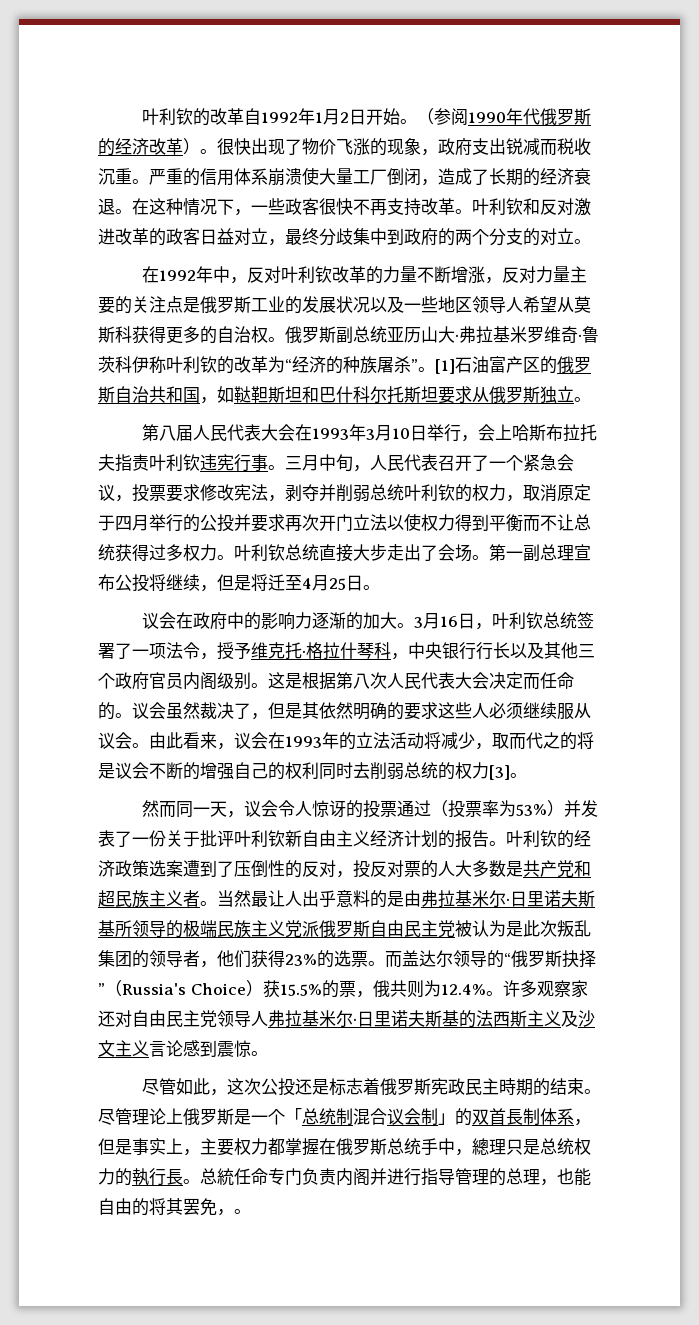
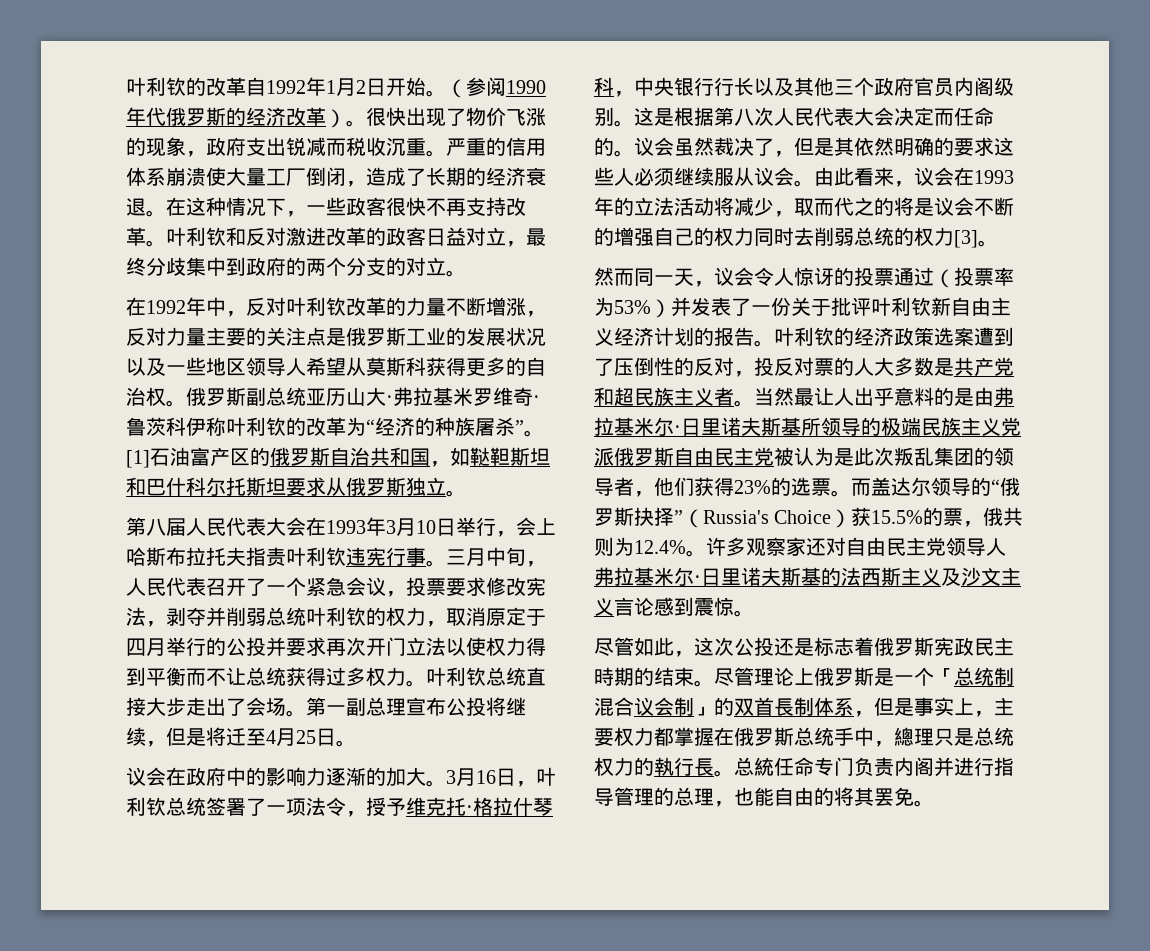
[302,762,319,779] 利 -> [734,227,754,246] 力
[217,1209,234,1216] ， -> (914, 796) none

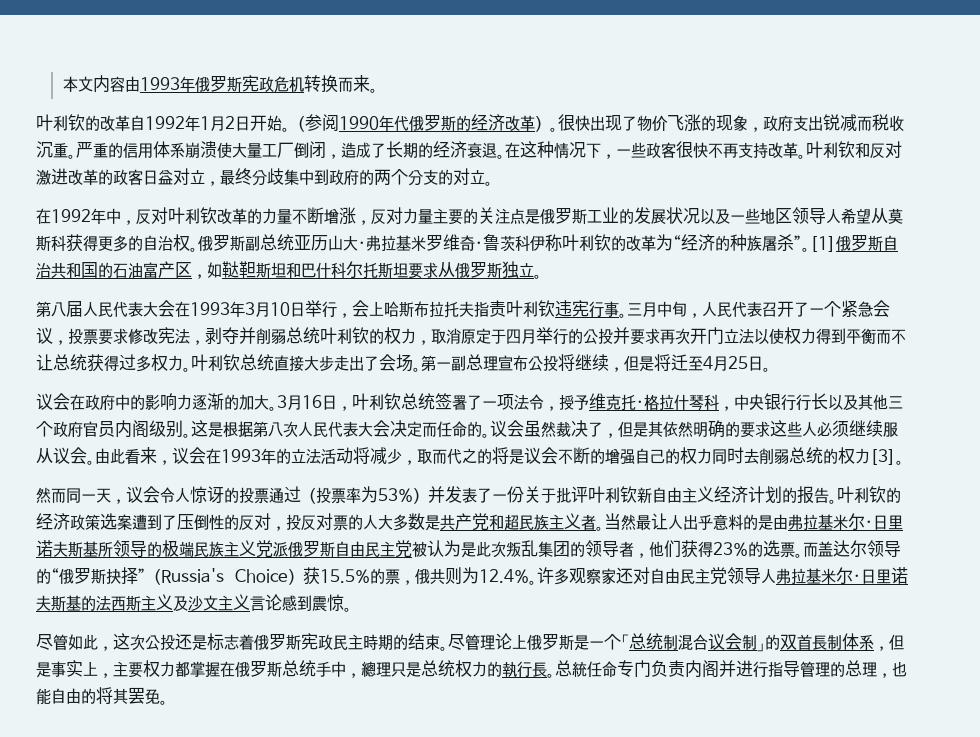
(126, 86) none -> [62,75,378,93] 本文内容由1993年俄罗斯宪政危机转换而来。 //
[150,447,270,466] 石油富产区的 -> (836, 244) none
(430, 457) none -> [98,261,192,279] 的石油富产区

